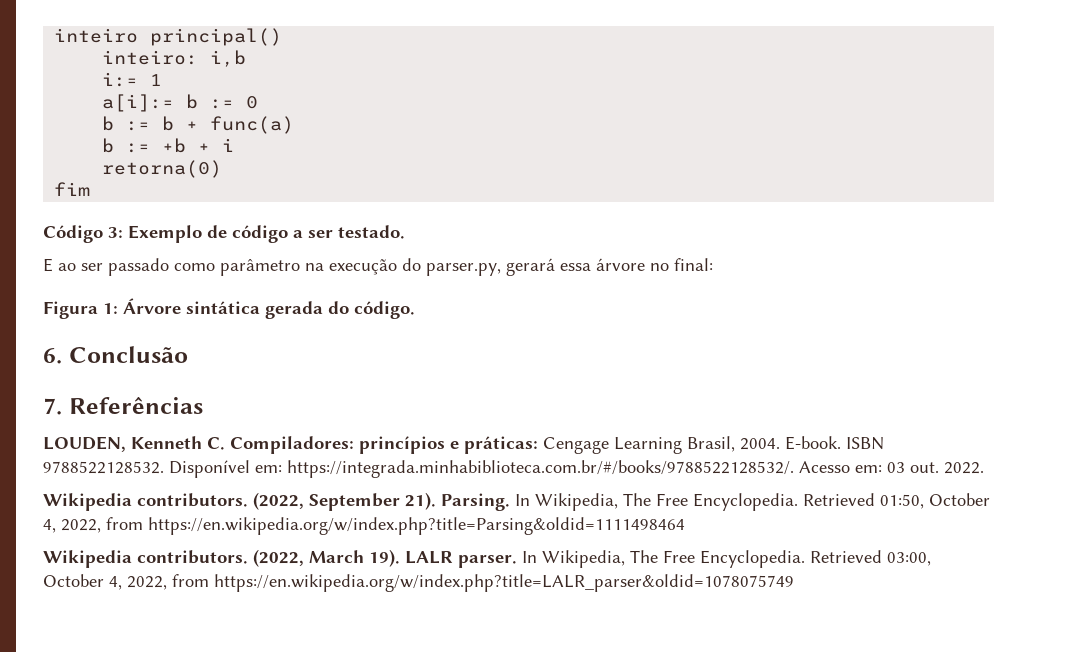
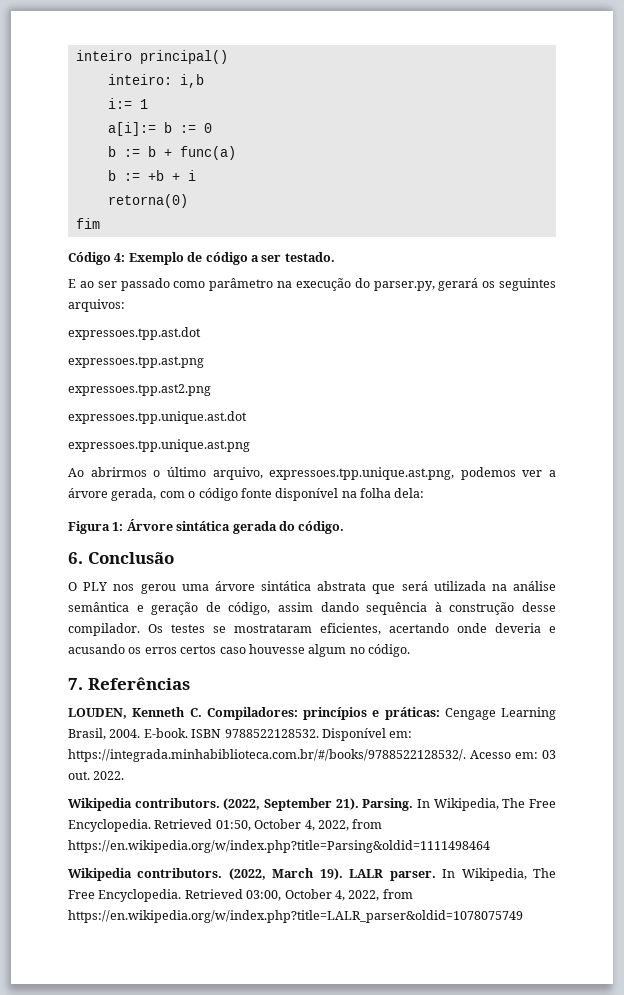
[108,227,123,238] 3: -> [114,253,126,262] 4:
[560,258,713,271] essa árvore no final: -> [482,278,556,291] [68,299,125,312] [68,327,201,340] [68,356,204,368] [68,384,211,396] [68,411,247,424] [68,439,250,452] [68,467,556,480] [68,488,425,501] os seguintes arquivos: // expressoes.tpp.ast.dot // expressoes.tpp.ast.png // expressoes.tpp.ast2.png // expressoes.tpp.unique.ast.dot // expressoes.tpp.unique.ast.png // Ao abrirmos o último arquivo, expressoes.tpp.unique.ast.png, podemos ver a árvore gerada, com o código fonte disponível na folha dela:
(188, 354) none -> [68,581,556,594] [68,602,556,615] [68,623,556,636] [68,644,410,657] // O PLY nos gerou uma árvore sintática abstrata que será utilizada na análise semântica e geração de código, assim dando sequência à construção desse compilador. Os testes se mostrataram eficientes, acertando onde deveria e acusando os erros certos caso houvesse algum no código.

